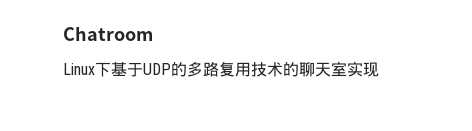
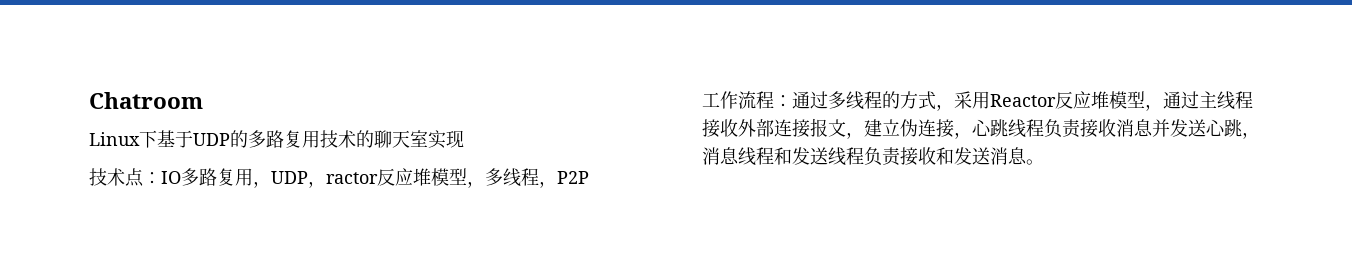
(379, 69) none -> [89,168,589,188] [702,91,1253,111] [702,118,1260,139] [702,147,1044,166] // 技术点：IO多路复用，UDP，ractor反应堆模型，多线程，P2P // 工作流程：通过多线程的方式，采用Reactor反应堆模型，通过主线程接收外部连接报文，建立伪连接，心跳线程负责接收消息并发送心跳，消息线程和发送线程负责接收和发送消息。

